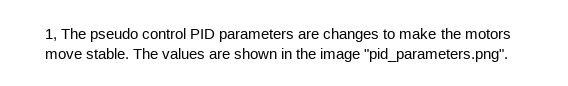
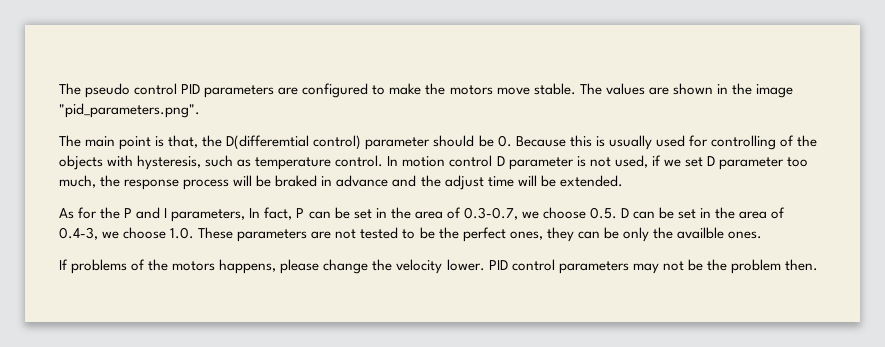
[45,29,57,41] 1, -> (59, 89) none
[323,28,380,42] changes -> [302,83,369,98] configured
(509, 55) none -> [59,135,817,150] [59,155,808,170] [59,175,623,190] [59,207,786,222] [59,227,762,242] [59,259,818,274] // The main point is that, the D(differemtial control) parameter should be 0. Because this is usually used for controlling of the objects with hysteresis, such as temperature control. In motion control D parameter is not used, if we set D parameter too much, the response process will be braked in advance and the adjust time will be extended. // As for the P and I parameters, In fact, P can be set in the area of 0.3-0.7, we choose 0.5. D can be set in the area of 0.4-3, we choose 1.0. These parameters are not tested to be the perfect ones, they can be only the availble ones. // If problems of the motors happens, please change the velocity lower. PID control parameters may not be the problem then.

